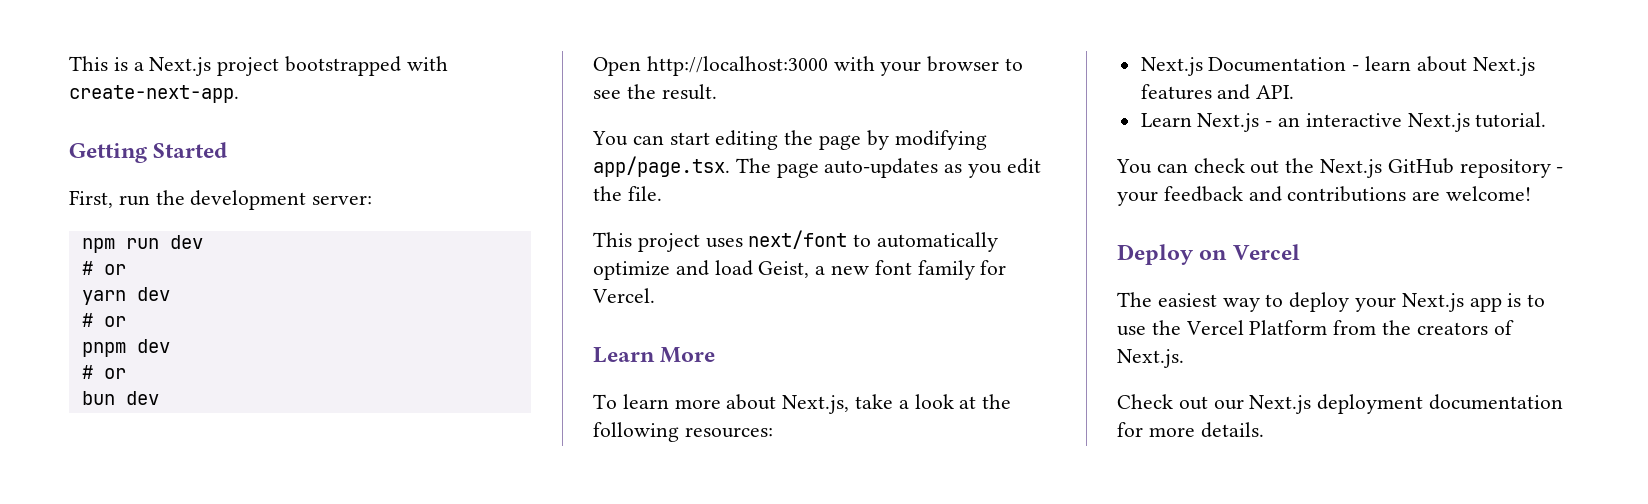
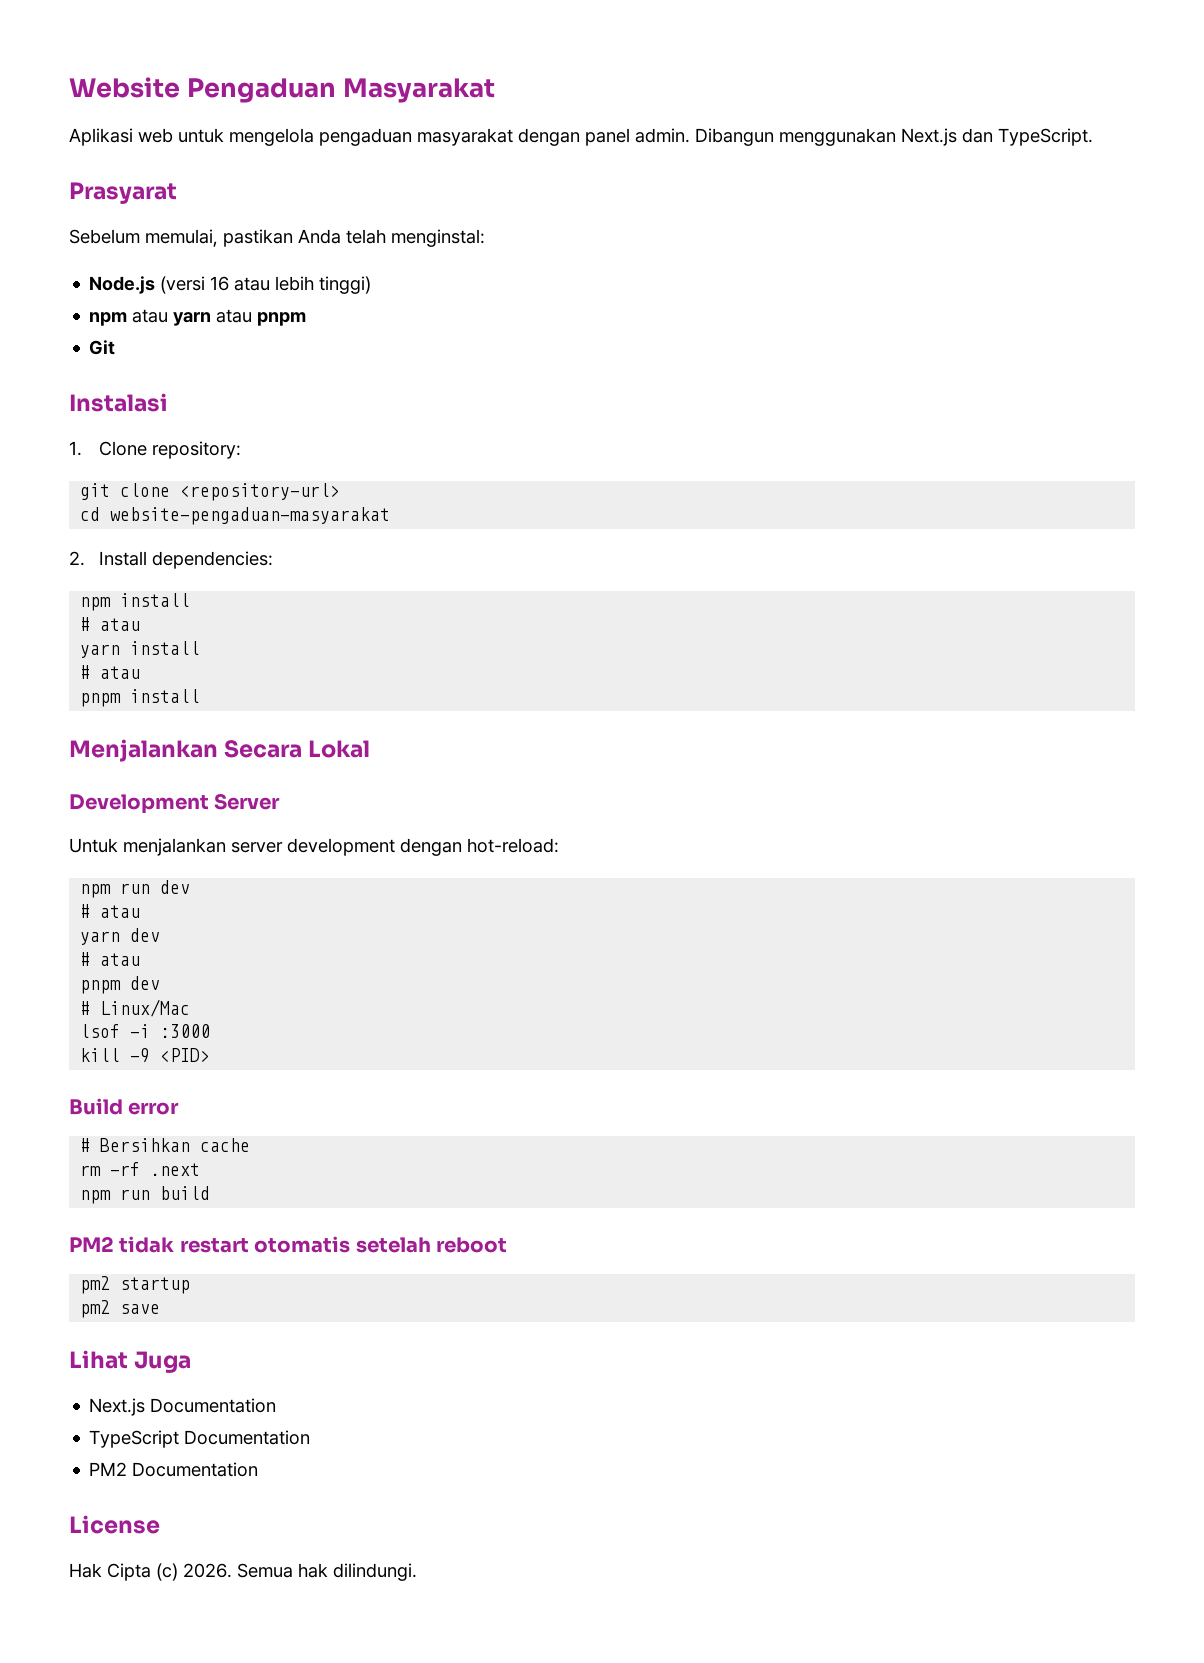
[69,56,448,76] [69,85,239,103] [69,142,228,163] [69,190,373,210] This is a Next.js project bootstrapped with create-next-app. // Getting Started // First, run the development server: -> [69,77,495,103] [69,128,1093,146] [69,182,177,204] [69,229,485,247] [89,276,372,294] [89,309,307,326] [89,340,116,355] [69,393,168,412] [69,441,242,459] [80,483,341,501] [80,507,391,525] [69,551,274,569] [80,593,191,611] [80,617,141,631] [80,641,201,658] [80,665,141,679] [80,689,201,707] [69,739,371,762] [69,793,281,814] [69,838,559,856] Website Pengaduan Masyarakat // Aplikasi web untuk mengelola pengaduan masyarakat dengan panel admin. Dibangun menggunakan Next.js dan TypeScript. // Prasyarat // Sebelum memulai, pastikan Anda telah menginstal: // Node.js (versi 16 atau lebih tinggi) // npm atau yarn atau pnpm // Git // Instalasi // 1. Clone repository: // git clone <repository-url> // cd website-pengaduan-masyarakat // 2. Install dependencies: // npm install // # atau // yarn install // # atau // pnpm install // Menjalankan Secara Lokal // Development Server // Untuk menjalankan server development dengan hot-reload:
[103,264,126,275] or -> [100,905,141,918] atau
[103,316,126,327] or -> [100,953,141,966] atau
[103,368,126,379] [81,391,159,405] [593,56,1024,76] [593,84,717,100] [592,130,987,150] [593,156,1041,178] [593,186,662,201] [593,230,999,252] [593,260,1007,280] [592,288,655,303] [593,347,716,363] [593,394,1012,414] [593,422,773,442] [1140,56,1535,76] [1140,84,1295,100] [1140,112,1547,132] [1116,158,1564,178] [1117,186,1532,206] [1117,244,1300,265] [1117,292,1546,312] [1117,320,1514,336] [1117,349,1184,368] [1117,394,1564,414] [1117,422,1264,438] or // bun dev // Open http://localhost:3000 with your browser to see the result. // You can start editing the page by modifying app/page.tsx. The page auto-updates as you edit the file. // This project uses next/font to automatically optimize and load Geist, a new font family for Vercel. // Learn More // To learn more about Next.js, take a look at the following resources: // Next.js Documentation - learn about Next.js features and API. // Learn Next.js - an interactive Next.js tutorial. // You can check out the Next.js GitHub repository - your feedback and contributions are welcome! // Deploy on Vercel // The easiest way to deploy your Next.js app is to use the Vercel Platform from the creators of Next.js. // Check out our Next.js deployment documentation for more details. -> [100,999,191,1017] [80,1024,211,1038] [80,1048,211,1063] [69,1098,180,1115] [80,1138,251,1152] [80,1162,201,1176] [80,1186,211,1204] [69,1236,507,1253] [80,1276,191,1294] [80,1300,161,1318] [69,1350,192,1373] [89,1398,277,1416] [89,1430,311,1448] [89,1462,259,1477] [69,1515,160,1534] [69,1563,417,1581] Linux/Mac // lsof -i :3000 // kill -9 <PID> // Build error // # Bersihkan cache // rm -rf .next // npm run build // PM2 tidak restart otomatis setelah reboot // pm2 startup // pm2 save // Lihat Juga // Next.js Documentation // TypeScript Documentation // PM2 Documentation // License // Hak Cipta (c) 2026. Semua hak dilindungi.

